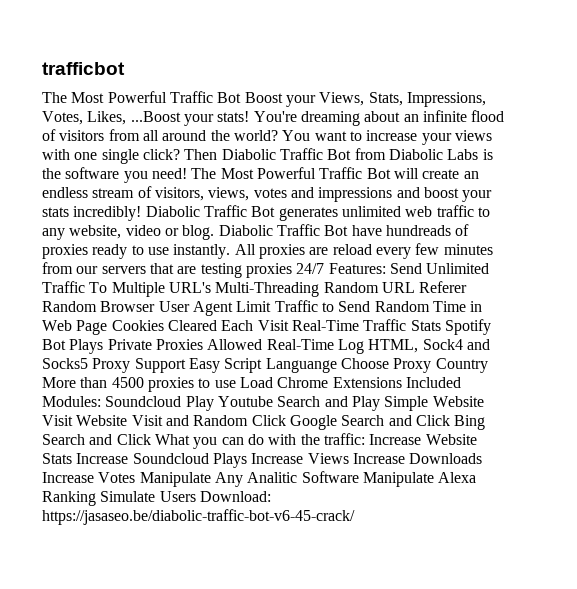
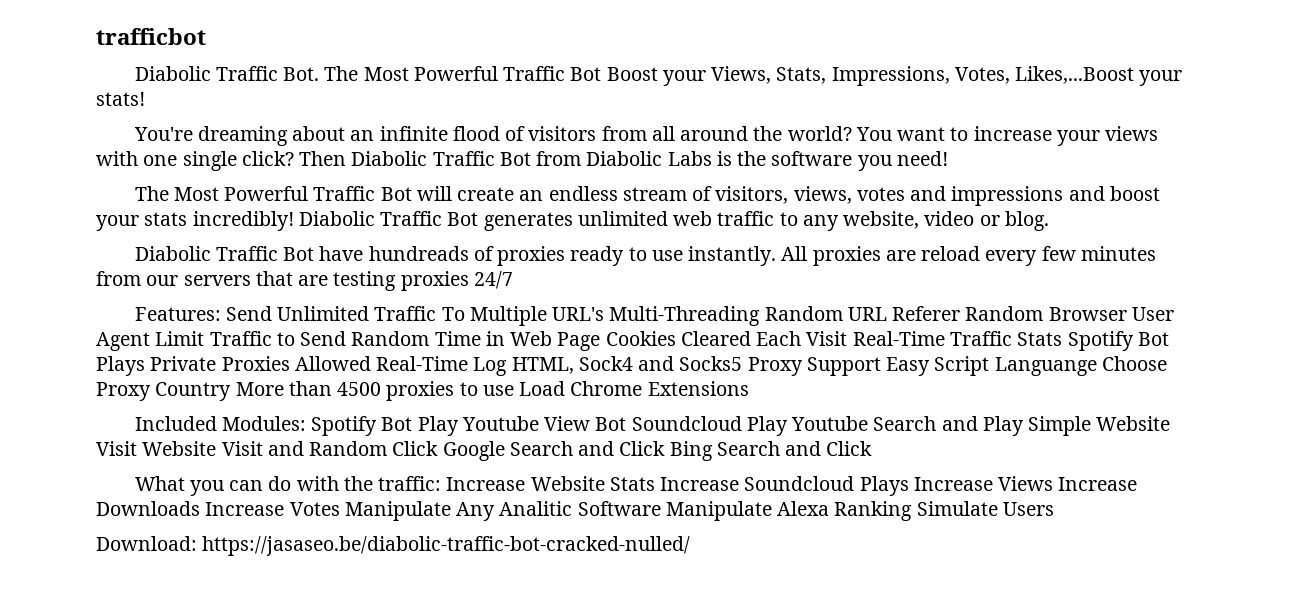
(125, 68) none -> [134,66,320,81] Diabolic Traffic Bot.
[87,111,181,125] Likes, ...Boost -> [1015,66,1135,84] Likes,...Boost
(250, 116) none -> (145, 99) //
(187, 173) none -> (948, 158) //
(215, 232) none -> (1049, 221) //
(325, 268) none -> (513, 280) //
(402, 382) none -> (749, 388) //
(101, 401) none -> [311,416,627,436] Spotify Bot Play Youtube View Bot
(151, 439) none -> (873, 448) //
[199,491,271,502] [42,509,355,525] Download: https://jasaseo.be/diabolic-traffic-bot-v6-45-crack/ -> [96,536,691,556] // Download: https://jasaseo.be/diabolic-traffic-bot-cracked-nulled/

